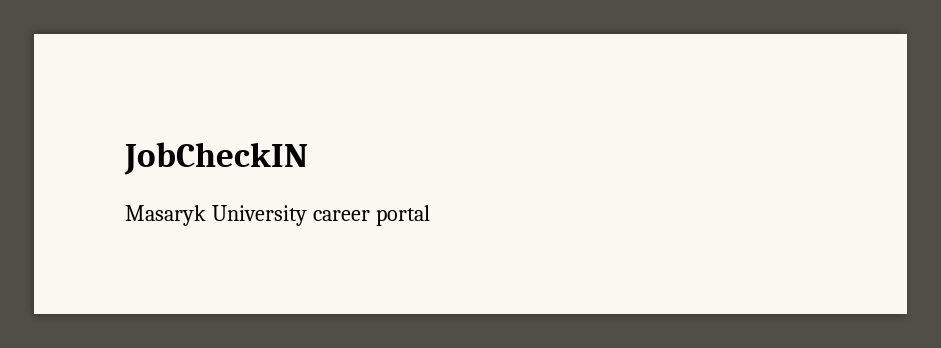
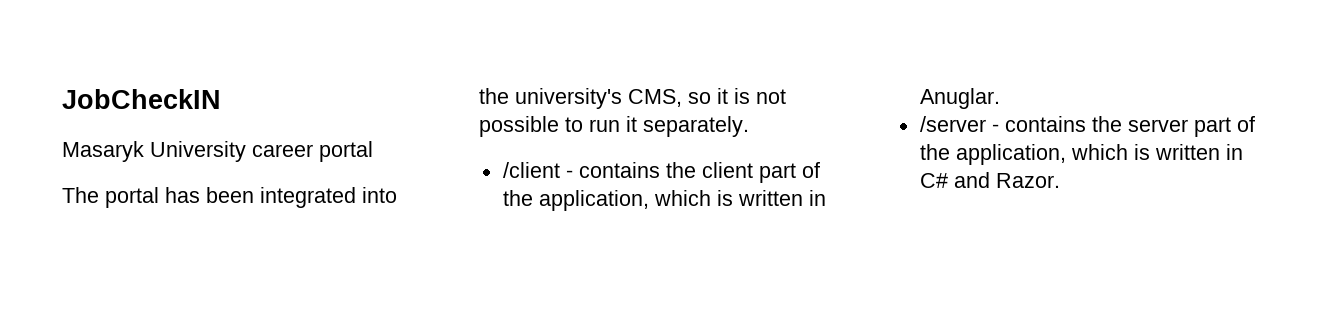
(430, 215) none -> [62,187,397,208] [479,88,786,109] [479,116,749,137] [502,162,820,183] [502,190,826,211] [919,88,1000,109] [919,116,1255,137] [919,144,1243,165] [919,172,1060,188] // The portal has been integrated into the university's CMS, so it is not possible to run it separately. // /client - contains the client part of the application, which is written in Anuglar. // /server - contains the server part of the application, which is written in C# and Razor.

